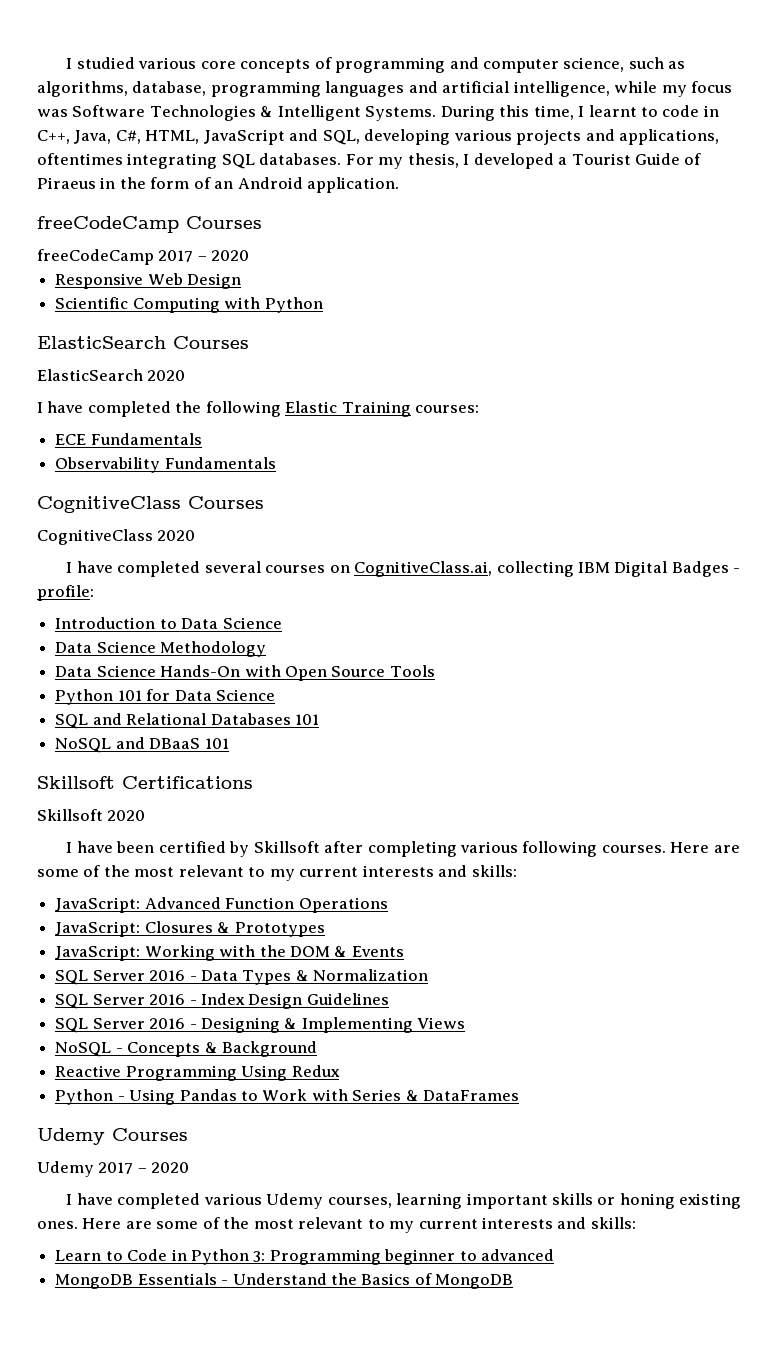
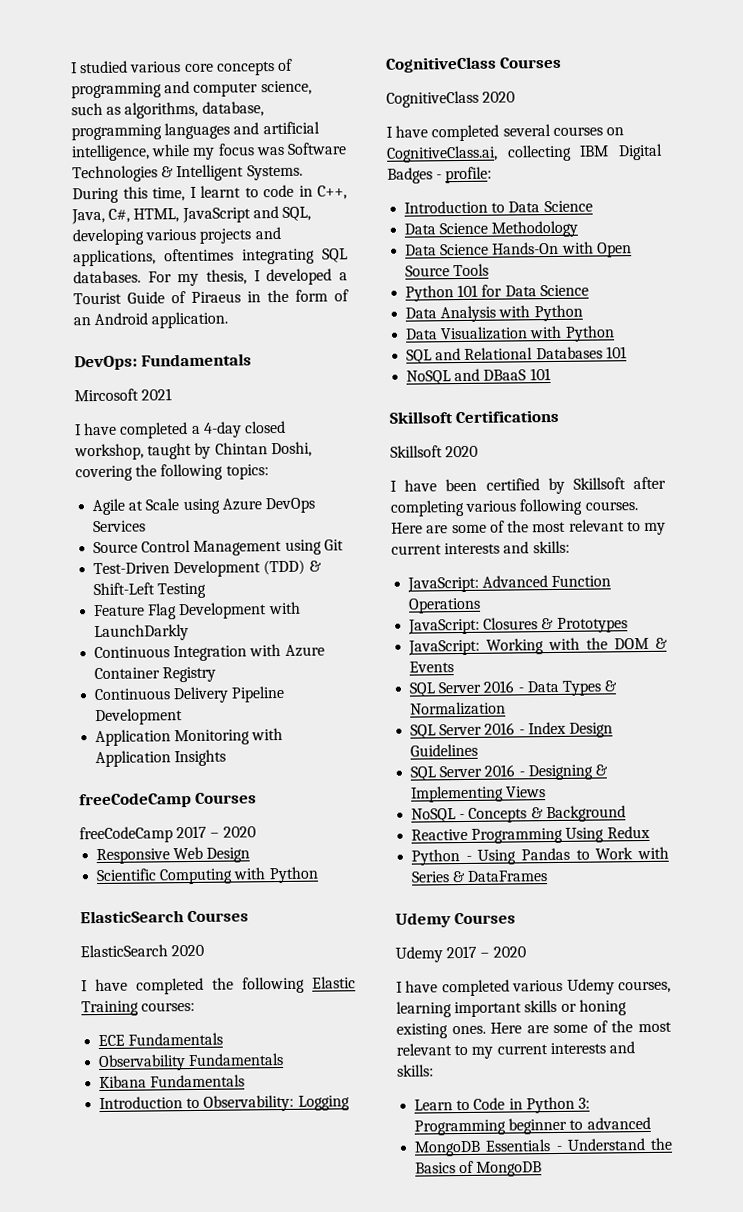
(400, 185) none -> [74,353,253,371] [74,388,173,402] [74,420,286,439] [74,441,312,461] [75,463,269,482] [92,497,315,516] [93,520,147,533] [93,539,344,556] [93,559,322,578] [93,582,207,599] [93,601,301,620] [94,624,190,642] [94,643,325,662] [94,666,217,683] [94,685,286,704] [95,708,184,726] [95,727,284,747] [95,749,227,768] // DevOps: Fundamentals // Mircosoft 2021 // I have completed a 4-day closed workshop, taught by Chintan Doshi, covering the following topics: // Agile at Scale using Azure DevOps Services // Source Control Management using Git // Test-Driven Development (TDD) & Shift-Left Testing // Feature Flag Development with LaunchDarkly // Continuous Integration with Azure Container Registry // Continuous Delivery Pipeline Development // Application Monitoring with Application Insights
(276, 463) none -> [99,1074,246,1089] [99,1094,350,1112] // Kibana Fundamentals // Introduction to Observability: Logging
(275, 695) none -> [405,304,583,323] [405,325,615,342] // Data Analysis with Python // Data Visualization with Python

